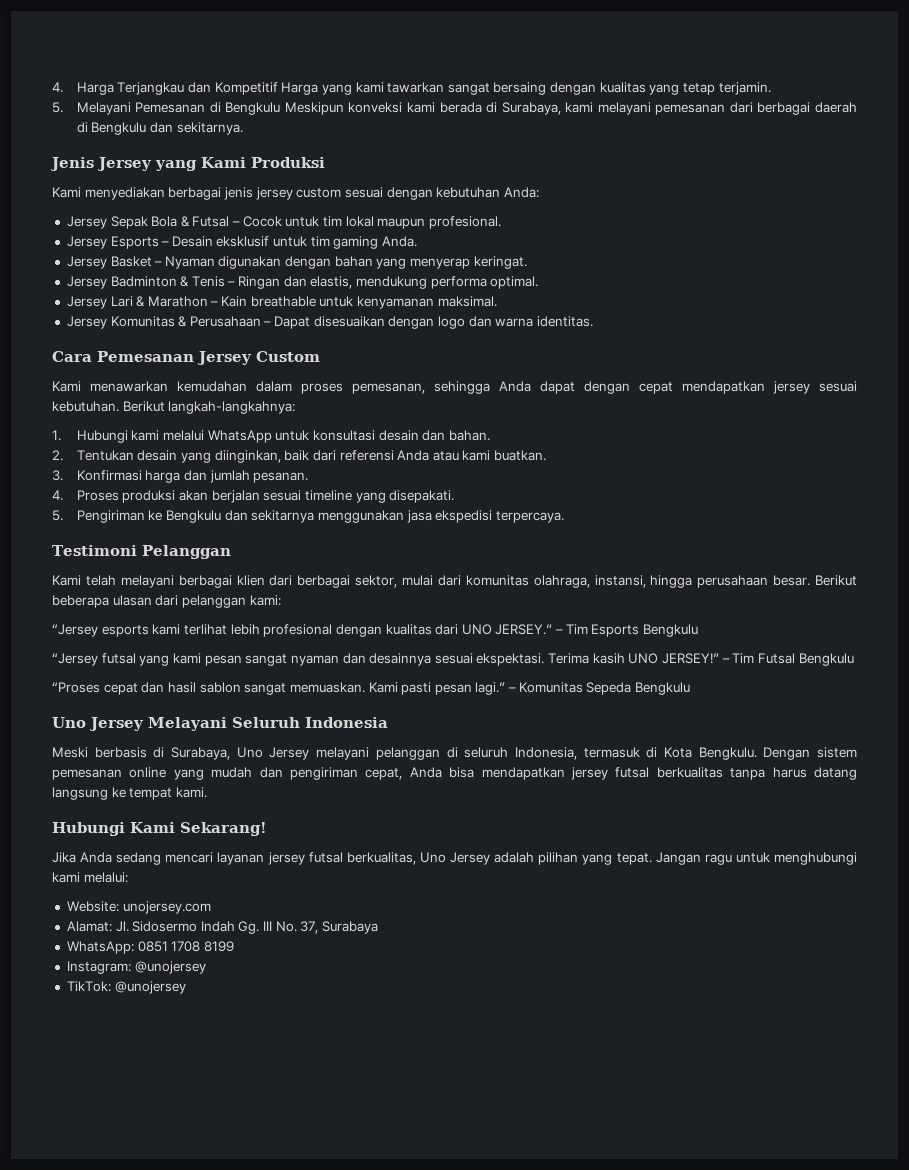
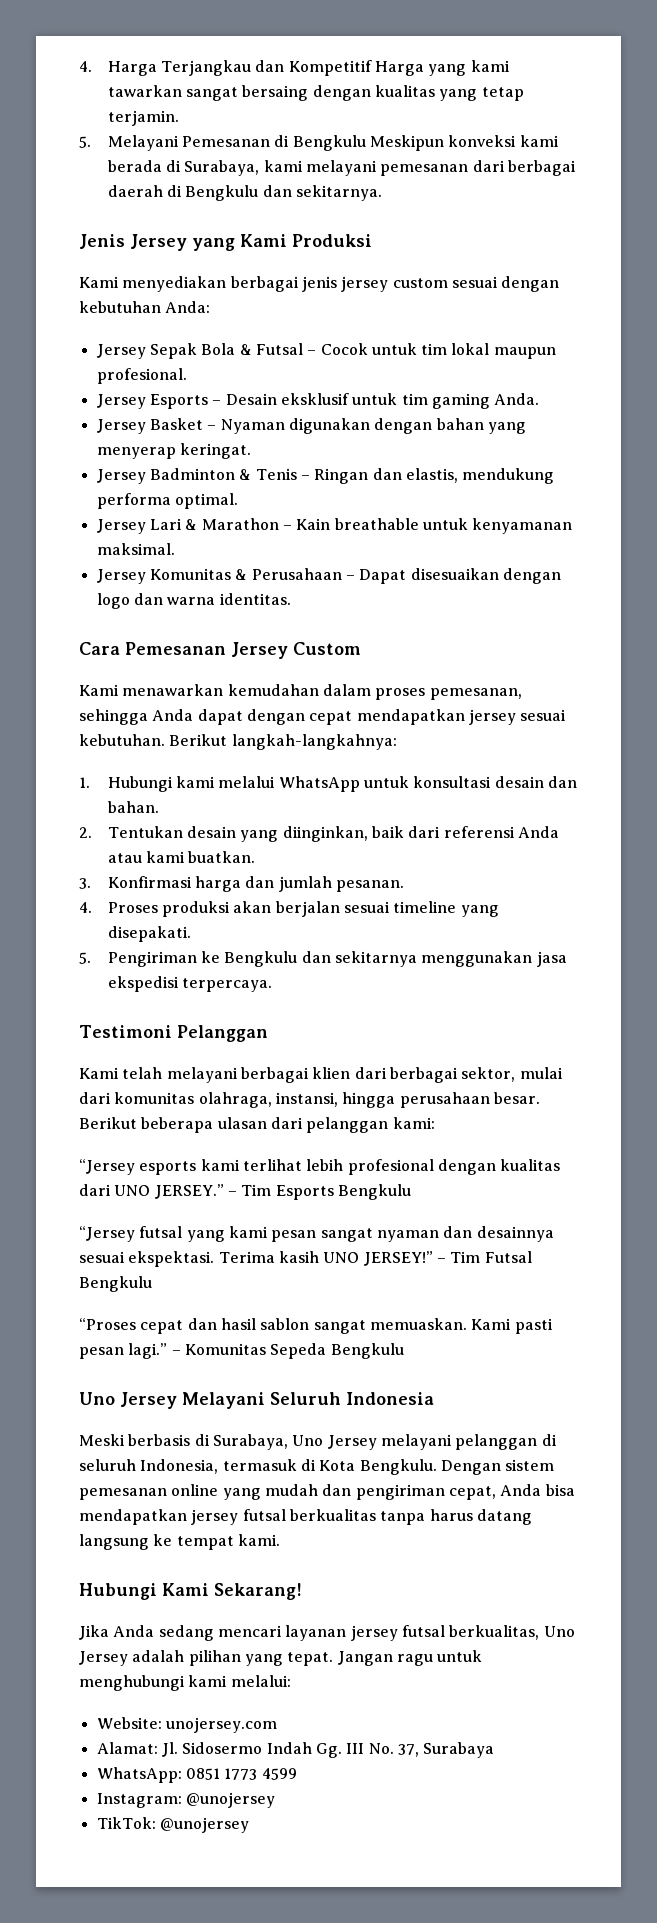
[171,941,234,952] 1708 8199 -> [224,1768,297,1780] 1773 4599

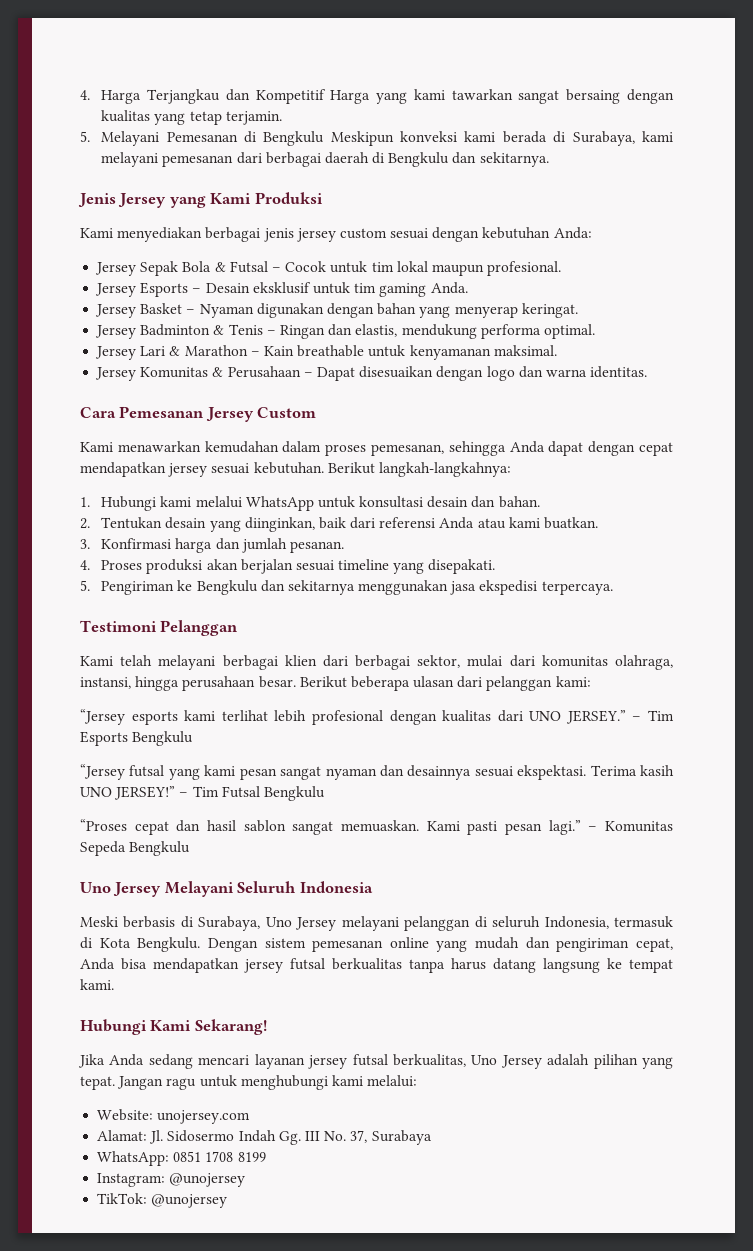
[224,1768,297,1780] 1773 4599 -> [205,1151,266,1162] 1708 8199

